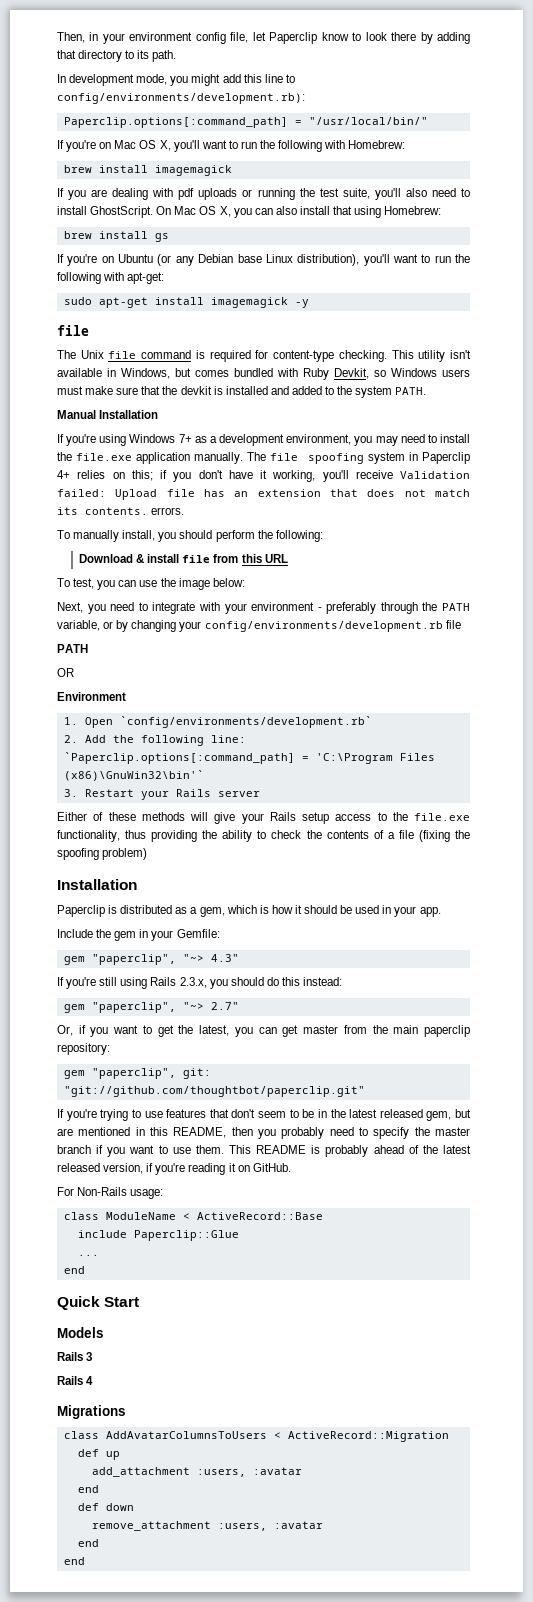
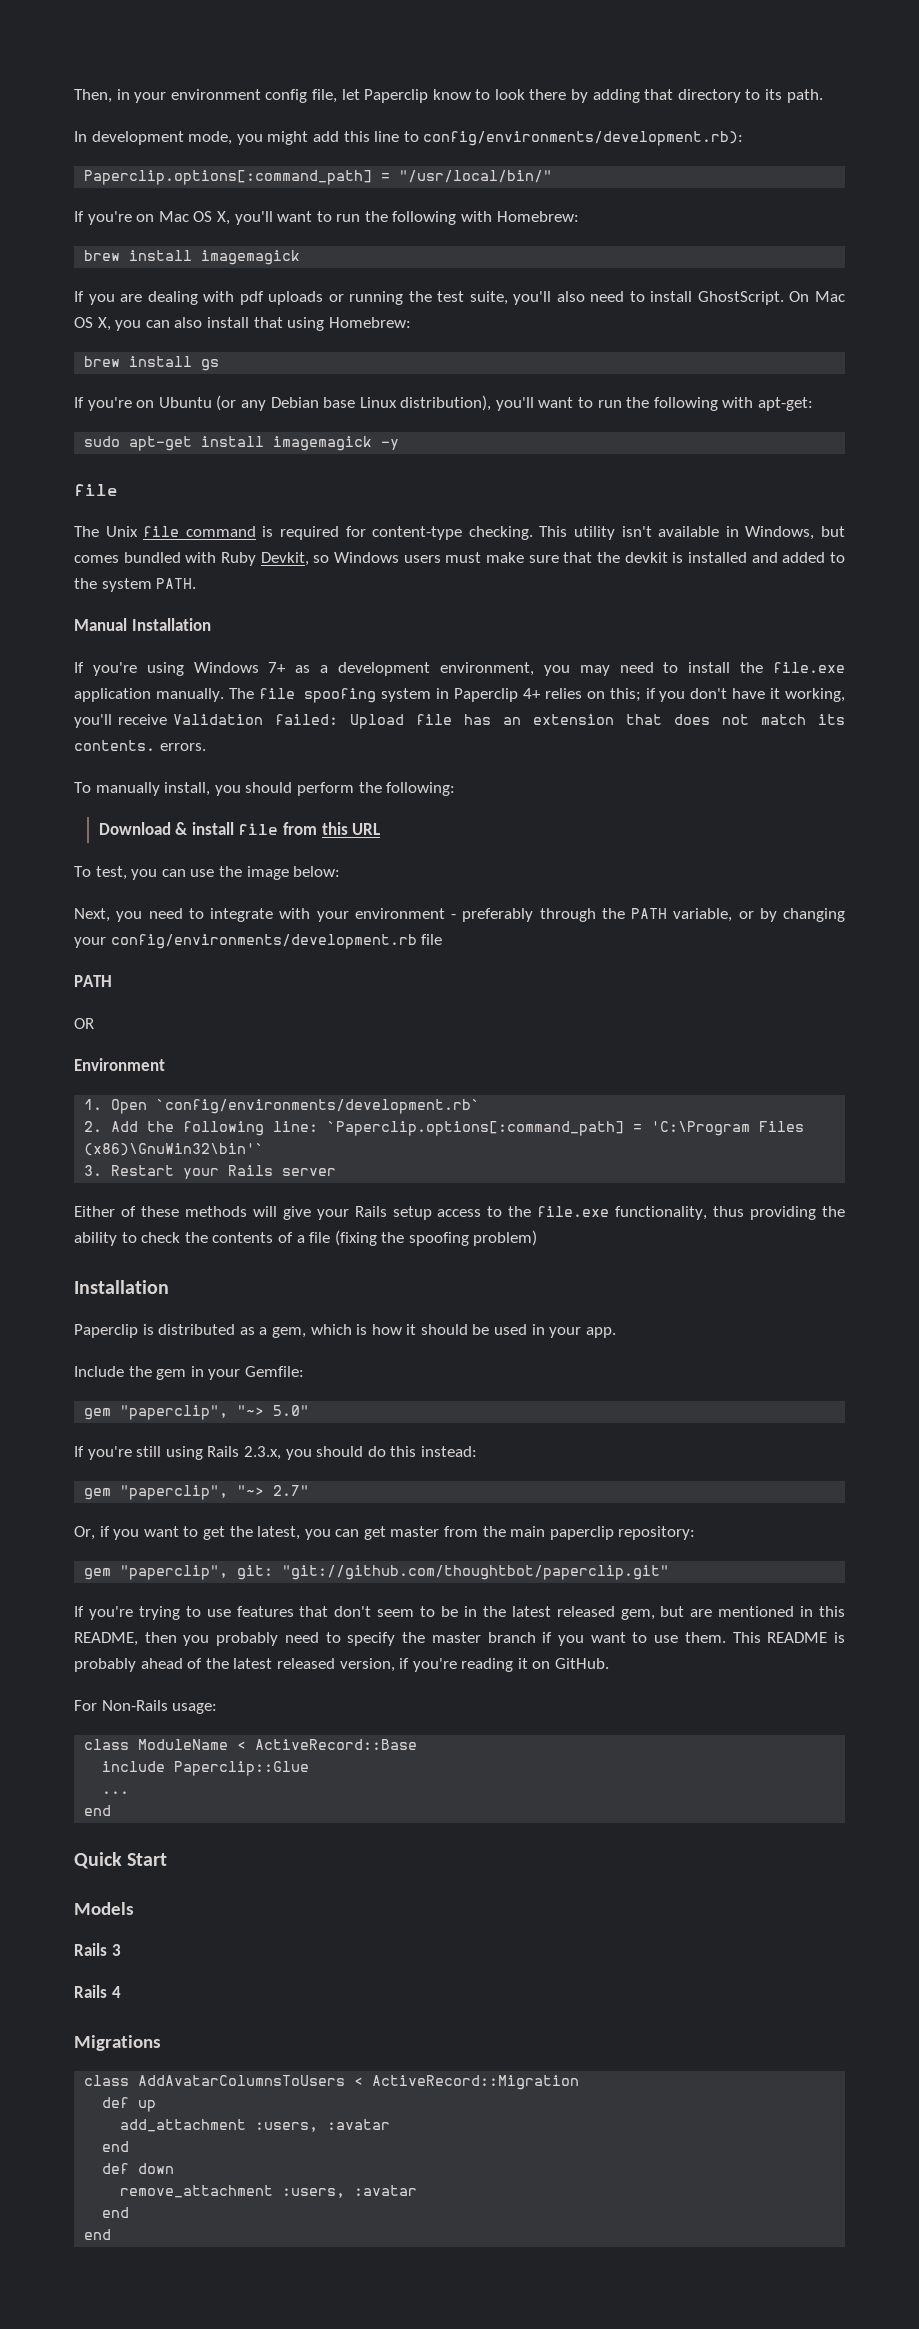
[210,954,239,962] 4.3" -> [273,1405,310,1416] 5.0"

